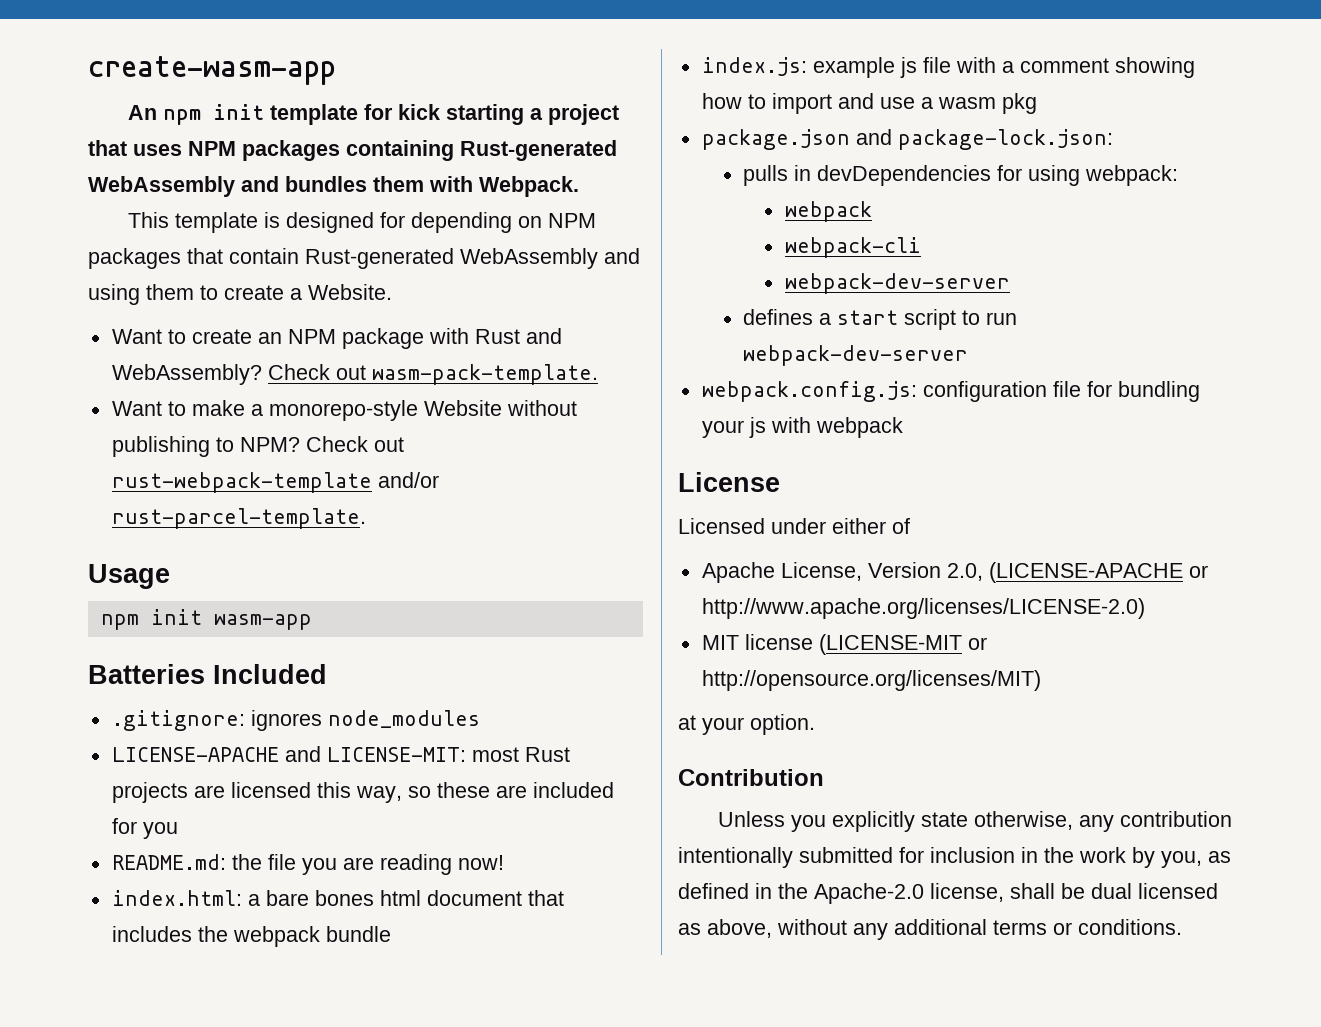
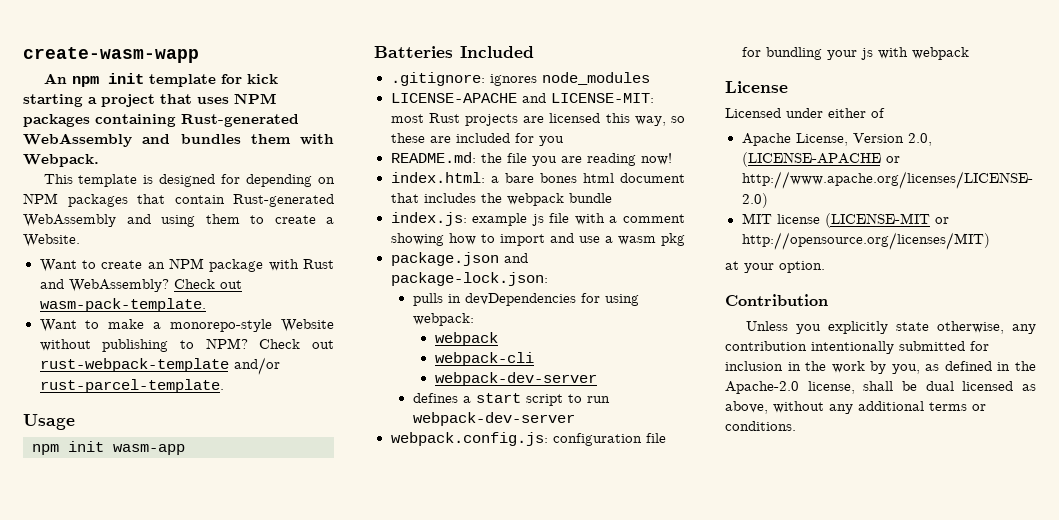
[88,56,336,85] create-wasm-app -> [23,47,199,63] create-wasm-wapp

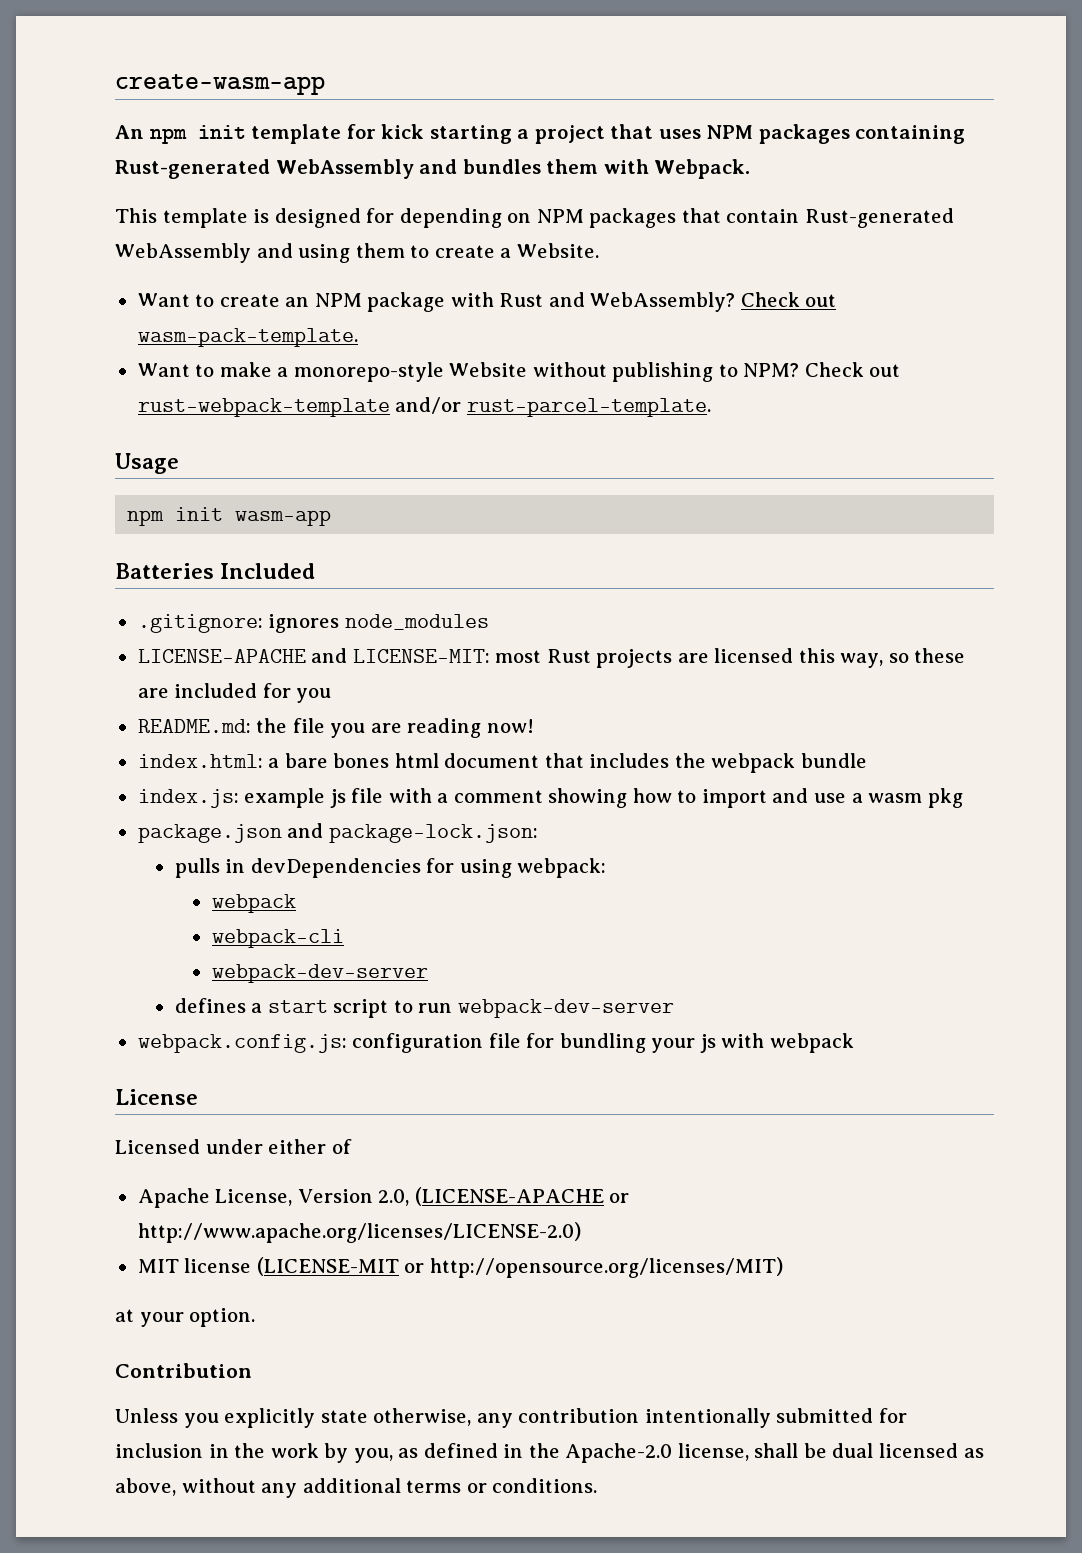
[23,47,199,63] create-wasm-wapp -> [115,74,325,95] create-wasm-app

